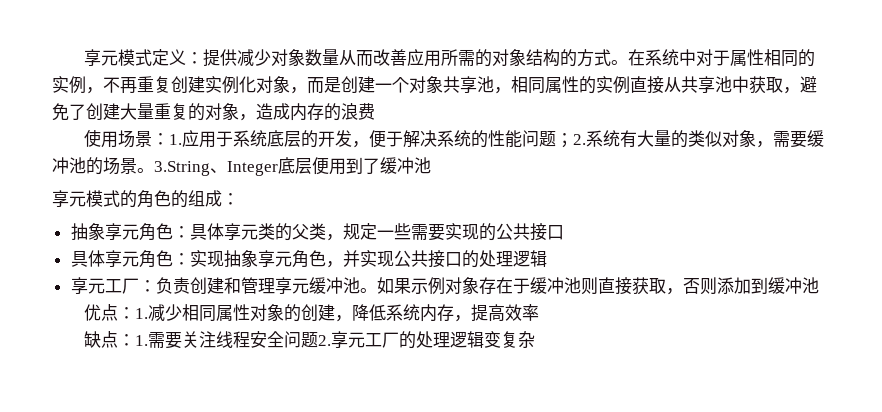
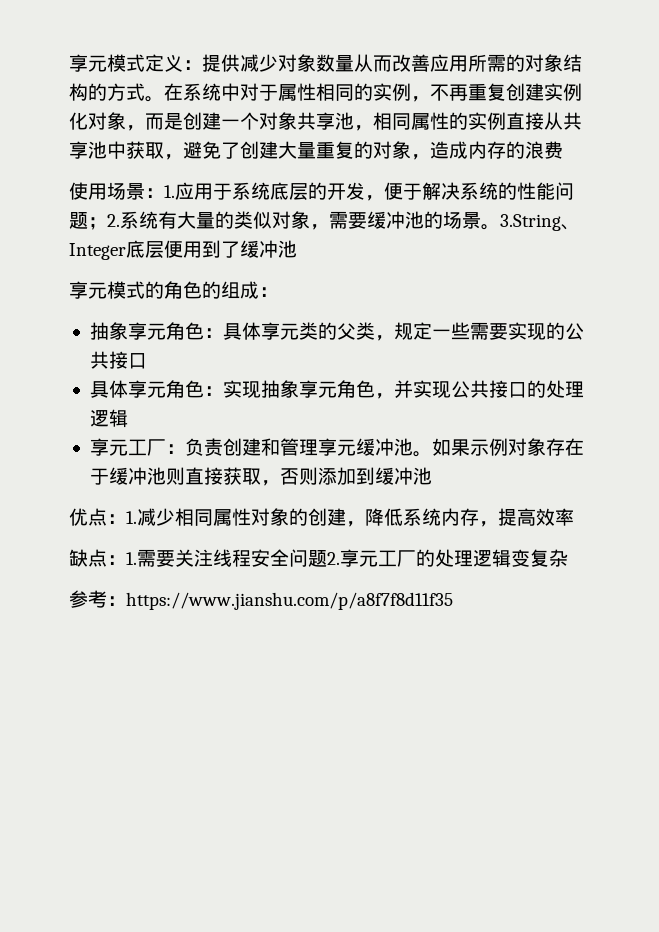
(536, 339) none -> [69,590,453,610] // 参考：https://www.jianshu.com/p/a8f7f8d11f35

